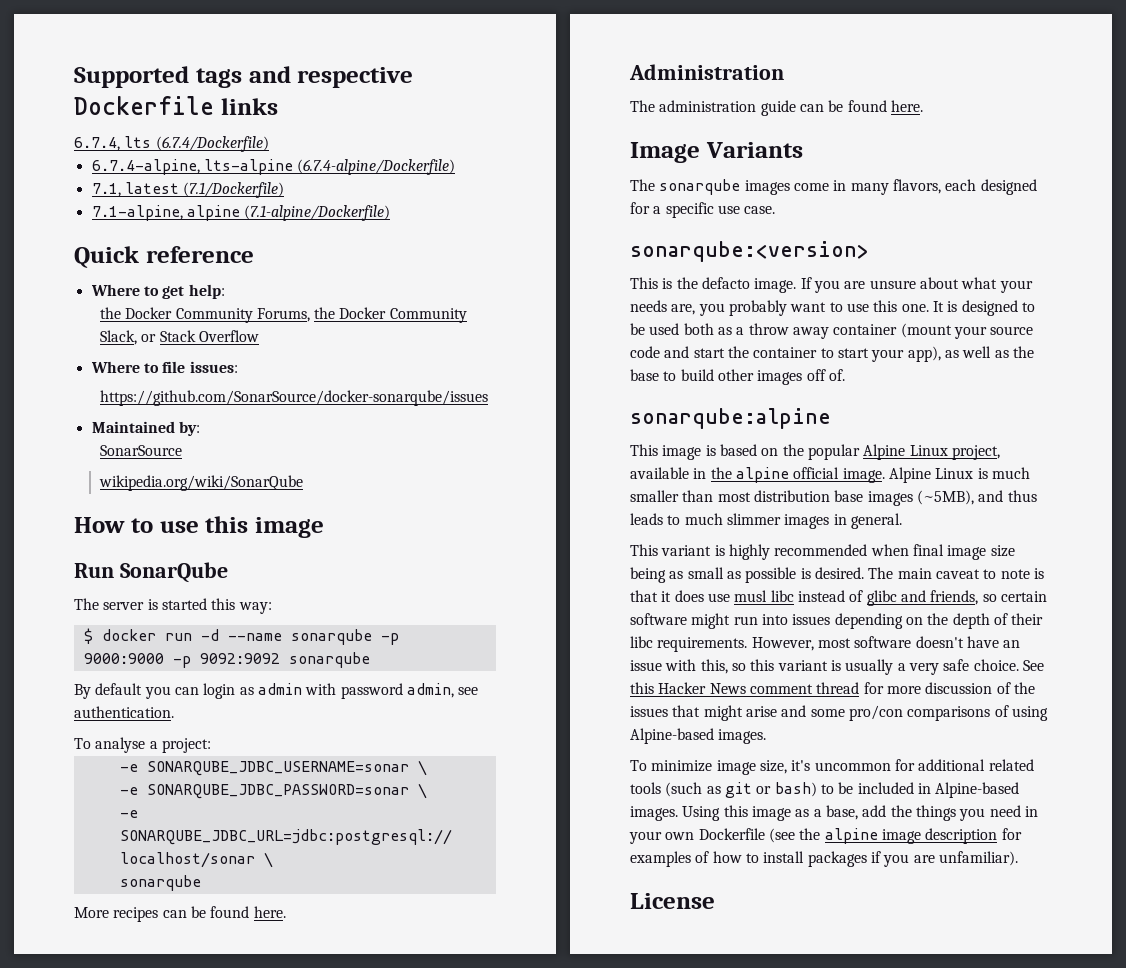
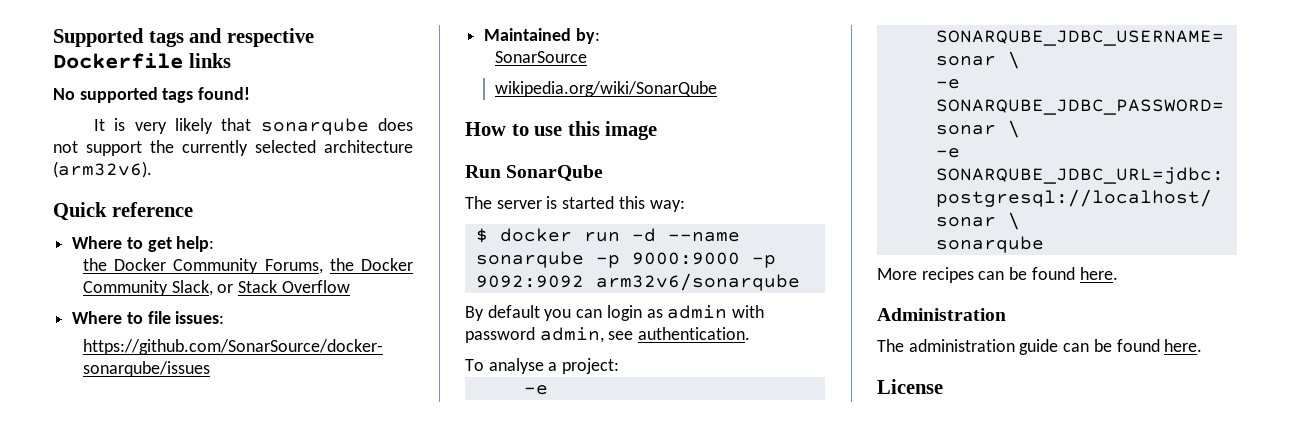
[74,136,269,152] [91,159,456,175] [91,182,285,198] [91,205,391,221] 6.7.4, lts (6.7.4/Dockerfile) // 6.7.4-alpine, lts-alpine (6.7.4-alpine/Dockerfile) // 7.1, latest (7.1/Dockerfile) // 7.1-alpine, alpine (7.1-alpine/Dockerfile) -> [53,87,251,103] [93,118,413,135] [53,140,413,156] [53,161,152,178] No supported tags found! // It is very likely that sonarqube does not support the currently selected architecture (arm32v6).
[288,652,370,668] sonarqube -> [595,273,800,291] arm32v6/sonarqube
[630,142,803,163] [630,179,1037,195] [630,202,776,218] [630,241,869,262] [630,277,1033,293] [630,300,1035,316] [630,323,1034,339] [630,346,1034,362] [630,369,845,385] [630,408,831,429] [630,444,1000,460] [630,467,1030,483] [630,490,1037,506] [630,513,902,529] [630,544,1015,560] [630,567,1044,583] [630,590,1047,606] [630,613,1044,629] [630,636,1021,652] [630,659,1044,675] [630,682,1035,694] [630,705,1048,721] [630,728,767,744] [630,759,1034,775] [630,782,1020,798] [630,805,1038,821] [629,828,1022,844] [630,851,1018,867] // Image Variants // The sonarqube images come in many flavors, each designed for a specific use case. // sonarqube:<version> // This is the defacto image. If you are unsure about what your needs are, you probably want to use this one. It is designed to be used both as a throw away container (mount your source code and start the container to start your app), as well as the base to build other images off of. // sonarqube:alpine // This image is based on the popular Alpine Linux project, available in the alpine official image. Alpine Linux is much smaller than most distribution base images (~5MB), and thus leads to much slimmer images in general. // This variant is highly recommended when final image size being as small as possible is desired. The main caveat to note is that it does use musl libc instead of glibc and friends, so certain software might run into issues depending on the depth of their libc requirements. However, most software doesn't have an issue with this, so this variant is usually a very safe choice. See this Hacker News comment thread for more discussion of the issues that might arise and some pro/con comparisons of using Alpine-based images. // To minimize image size, it's uncommon for additional related tools (such as git or bash) to be included in Alpine-based images. Using this image as a base, add the things you need in your own Dockerfile (see the alpine image description for examples of how to install packages if you are unfamiliar). -> (1203, 345) none

